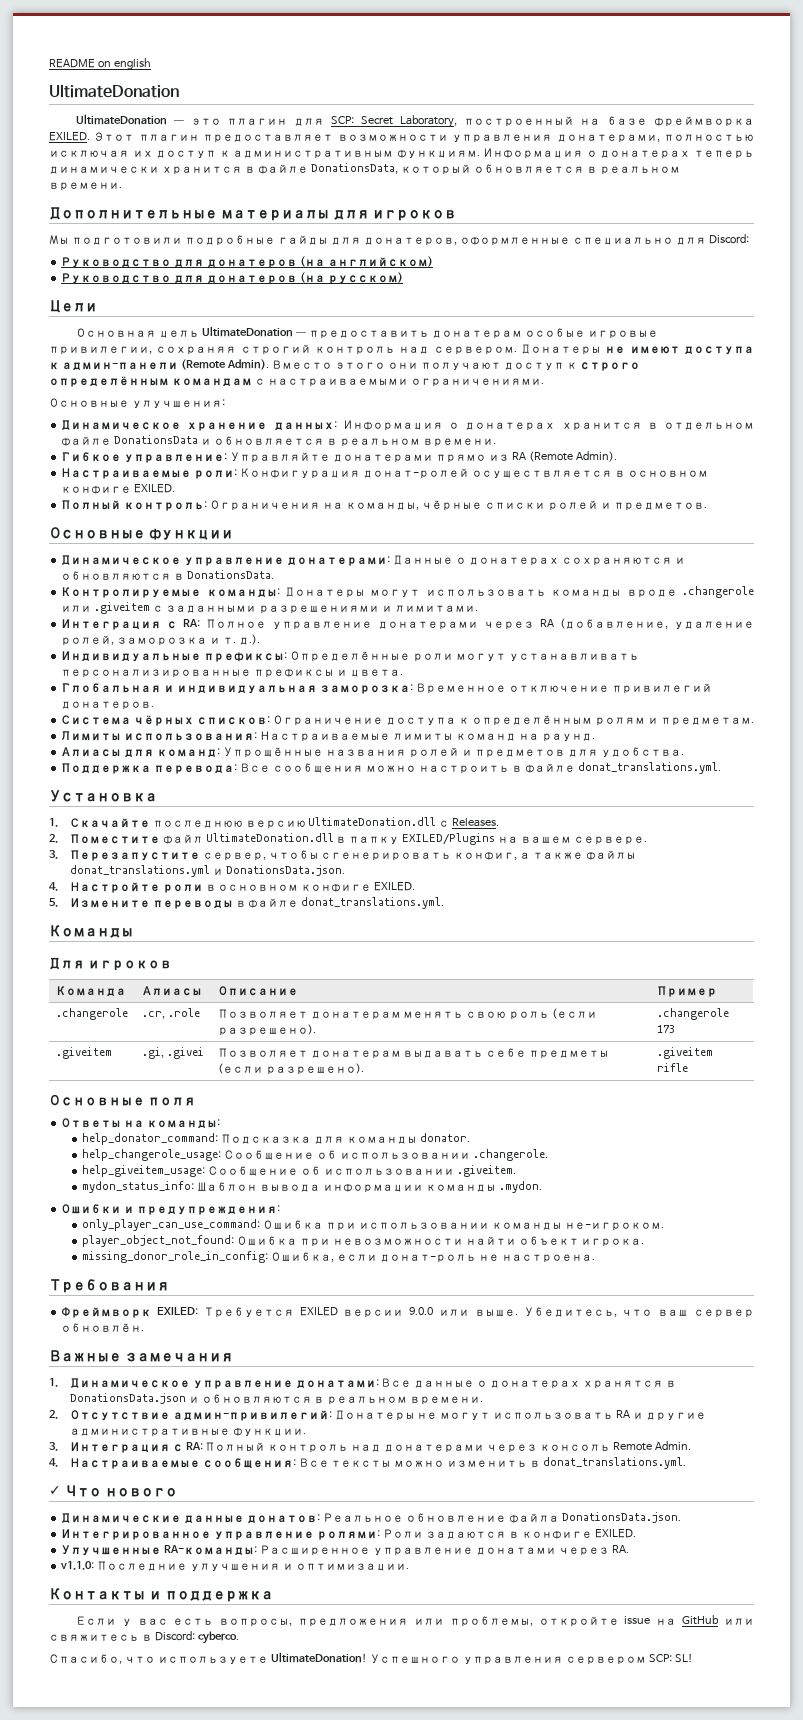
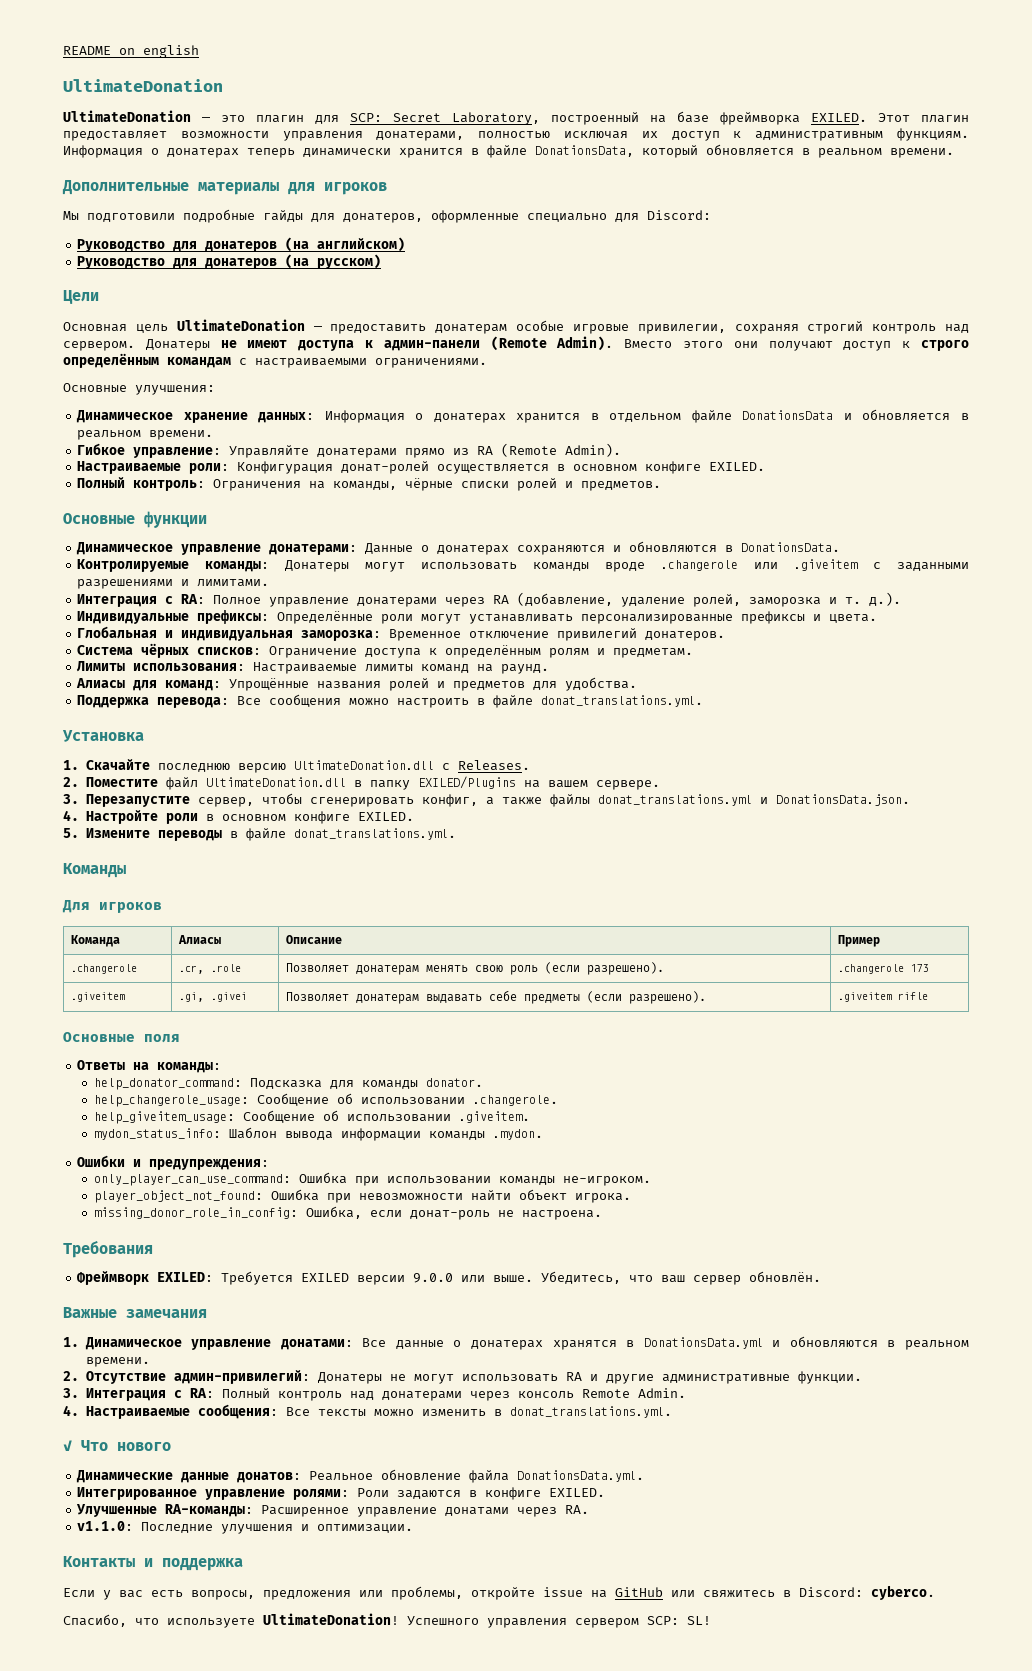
[69,1393,186,1404] DonationsData.json -> [643,1337,763,1349] DonationsData.yml
[561,1512,681,1523] DonationsData.json. -> [517,1470,645,1482] DonationsData.yml.

